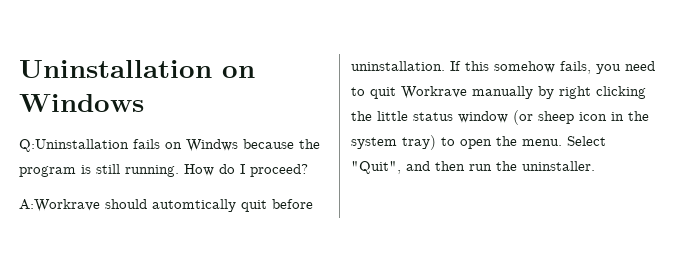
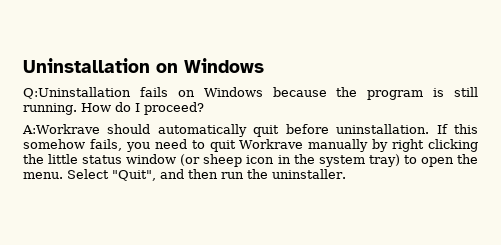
[186,139,238,152] Windws -> [203,87,263,97] Windows
[152,199,236,212] automtically -> [157,124,247,137] automatically

